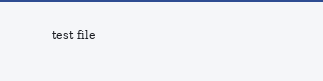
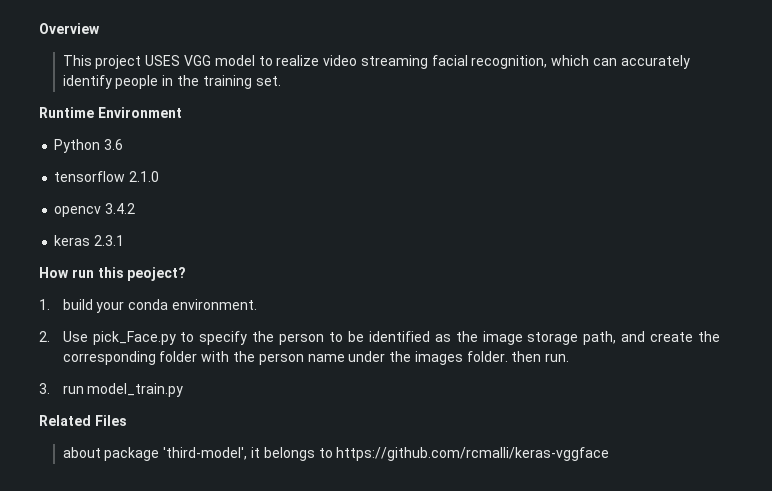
[52,30,96,39] test file -> [39,23,100,34] [62,55,690,69] [62,75,281,89] [39,107,182,118] [54,139,124,153] [54,171,160,182] [54,203,136,217] [54,235,125,246] [39,267,187,281] [39,299,257,313] [39,331,720,345] [62,351,570,365] [39,383,184,397] [39,415,127,426] [62,447,610,461] Overview // This project USES VGG model to realize video streaming facial recognition, which can accurately identify people in the training set. // Runtime Environment // Python 3.6 // tensorflow 2.1.0 // opencv 3.4.2 // keras 2.3.1 // How run this peoject? // 1. build your conda environment. // 2. Use pick_Face.py to specify the person to be identified as the image storage path, and create the corresponding folder with the person name under the images folder. then run. // 3. run model_train.py // Related Files // about package 'third-model', it belongs to https://github.com/rcmalli/keras-vggface

